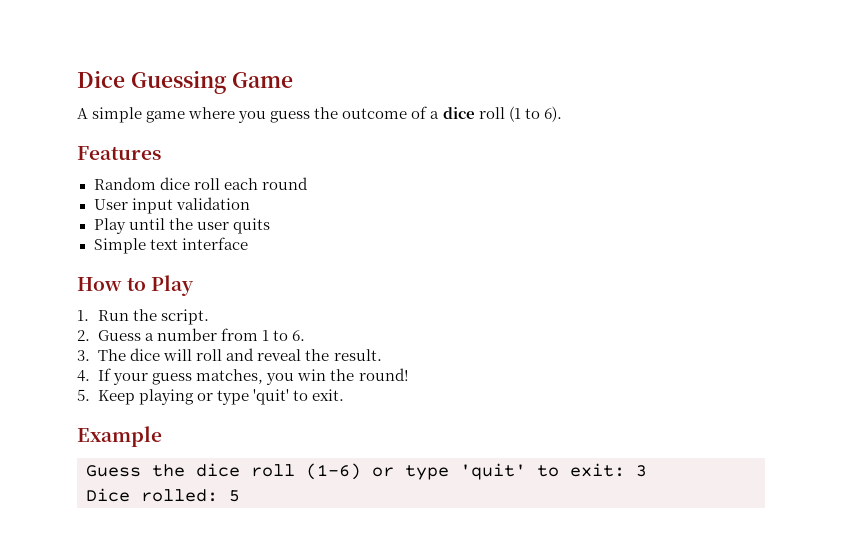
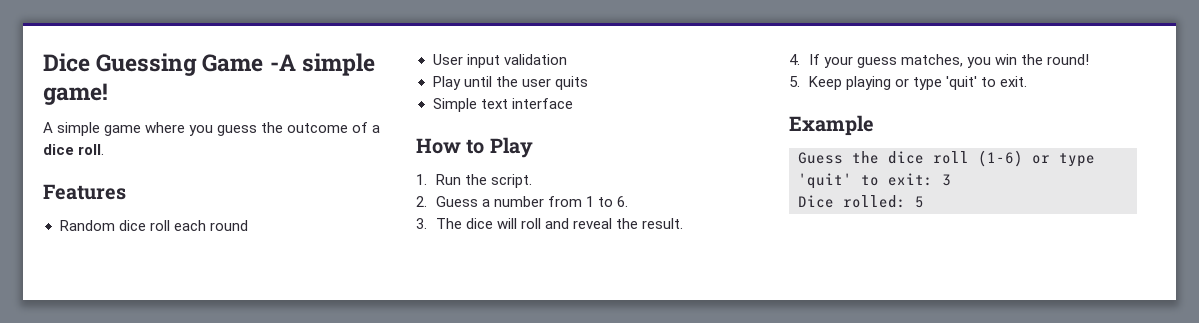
(294, 80) none -> [269,53,375,76] [43,83,108,105] -A simple game!
[478,106,562,122] roll (1 to 6). -> [78,144,105,155] roll.

